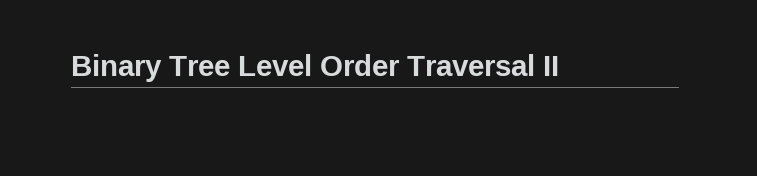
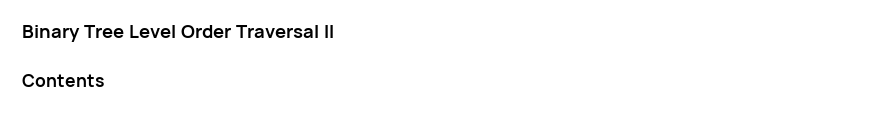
(559, 66) none -> [22,74,104,87] // Contents

